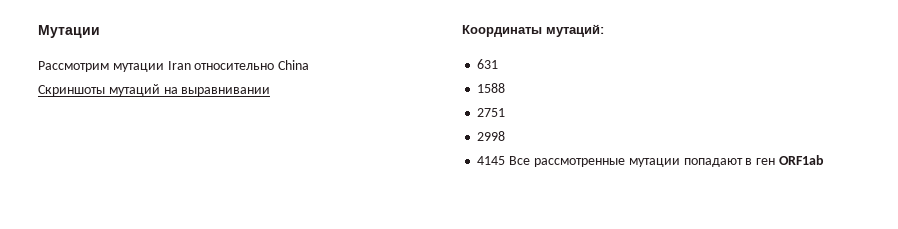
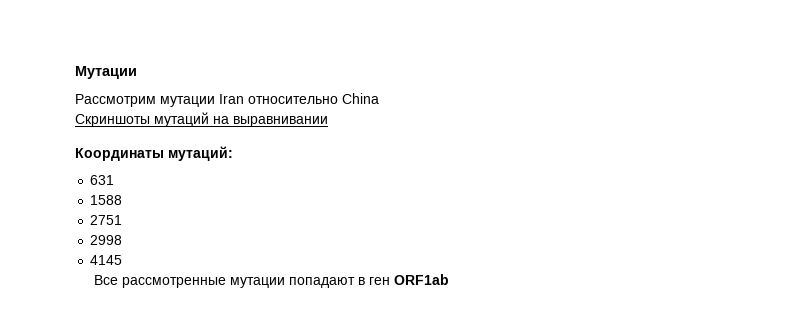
(506, 160) none -> (123, 260) //

